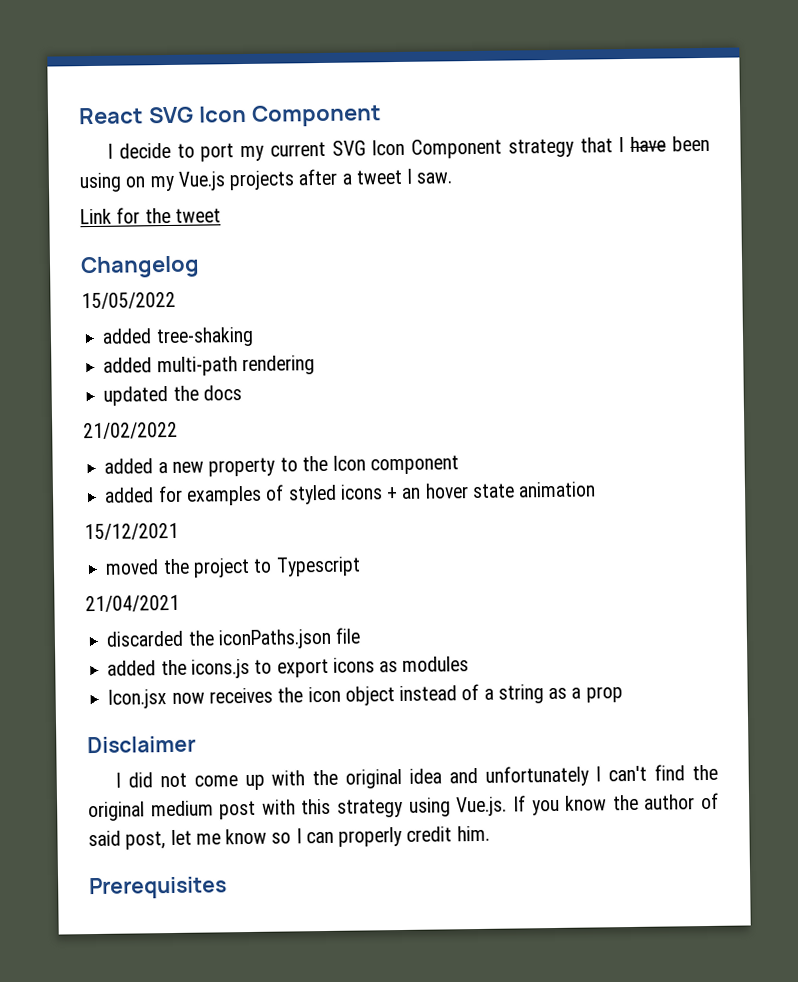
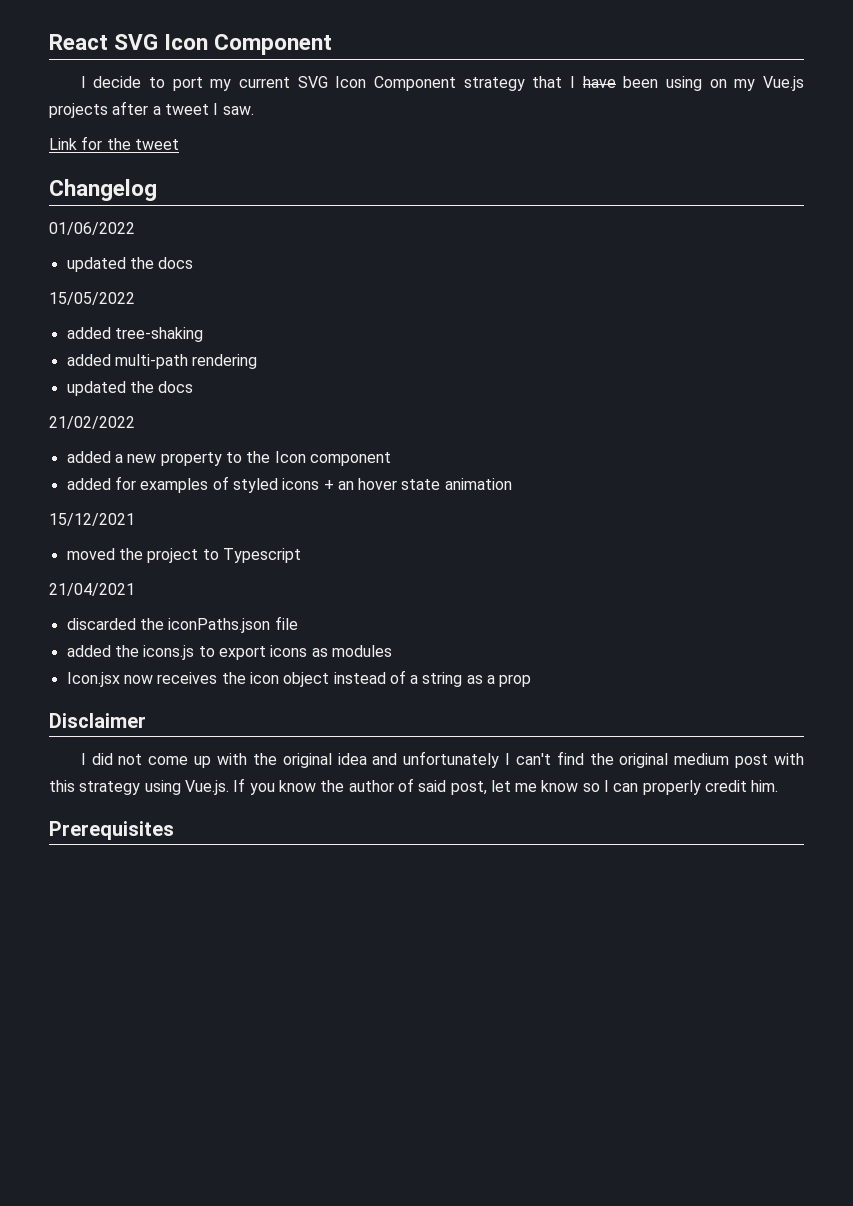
(200, 267) none -> [49,222,135,235] [66,257,194,272] // 01/06/2022 // updated the docs

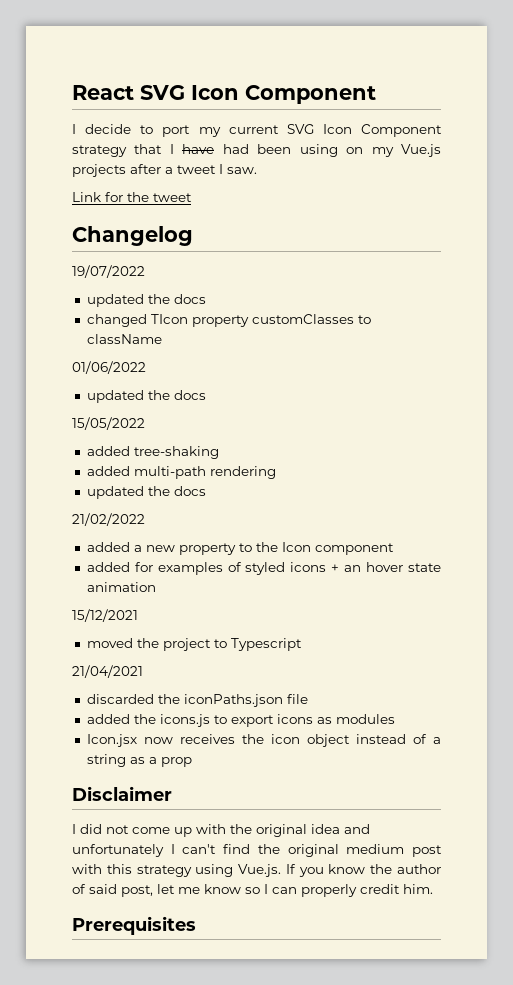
(616, 82) none -> [222,144,249,154] had
(157, 190) none -> [72,265,145,278] [86,294,206,307] [86,314,371,327] [86,334,162,344] // 19/07/2022 // updated the docs // changed TIcon property customClasses to className

